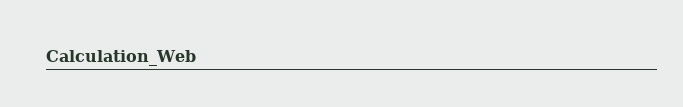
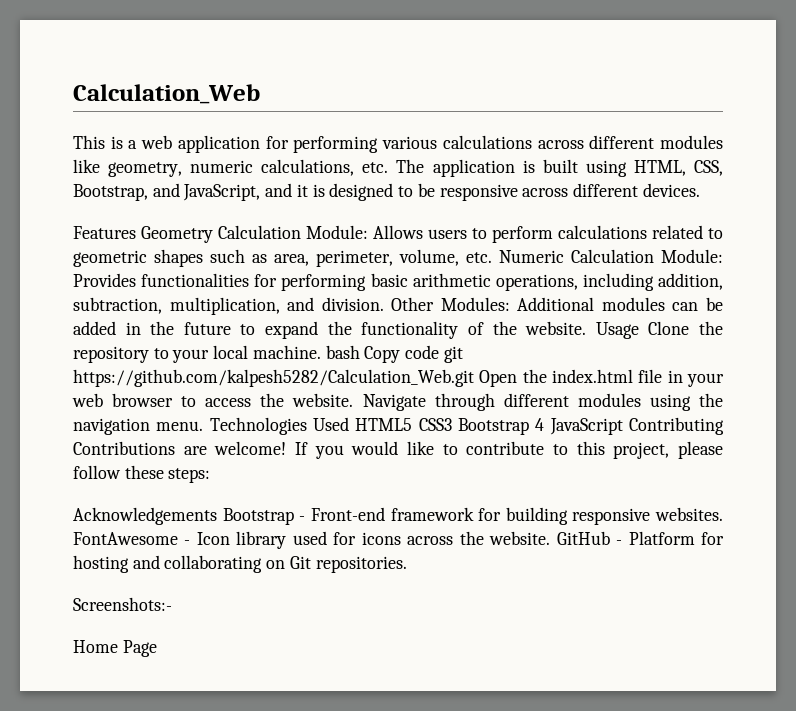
(196, 58) none -> [73,135,723,153] [73,159,723,177] [73,183,700,201] [73,225,723,243] [73,249,723,267] [73,273,723,291] [73,297,723,315] [73,321,724,339] [73,345,463,363] [73,369,725,387] [72,393,723,411] [73,417,724,435] [73,441,723,459] [73,465,211,483] [73,507,723,525] [73,531,724,549] [73,555,407,573] [73,597,172,611] [73,640,157,657] // This is a web application for performing various calculations across different modules like geometry, numeric calculations, etc. The application is built using HTML, CSS, Bootstrap, and JavaScript, and it is designed to be responsive across different devices. // Features Geometry Calculation Module: Allows users to perform calculations related to geometric shapes such as area, perimeter, volume, etc. Numeric Calculation Module: Provides functionalities for performing basic arithmetic operations, including addition, subtraction, multiplication, and division. Other Modules: Additional modules can be added in the future to expand the functionality of the website. Usage Clone the repository to your local machine. bash Copy code git https://github.com/kalpesh5282/Calculation_Web.git Open the index.html file in your web browser to access the website. Navigate through different modules using the navigation menu. Technologies Used HTML5 CSS3 Bootstrap 4 JavaScript Contributing Contributions are welcome! If you would like to contribute to this project, please follow these steps: // Acknowledgements Bootstrap - Front-end framework for building responsive websites. FontAwesome - Icon library used for icons across the website. GitHub - Platform for hosting and collaborating on Git repositories. // Screenshots:- // Home Page

